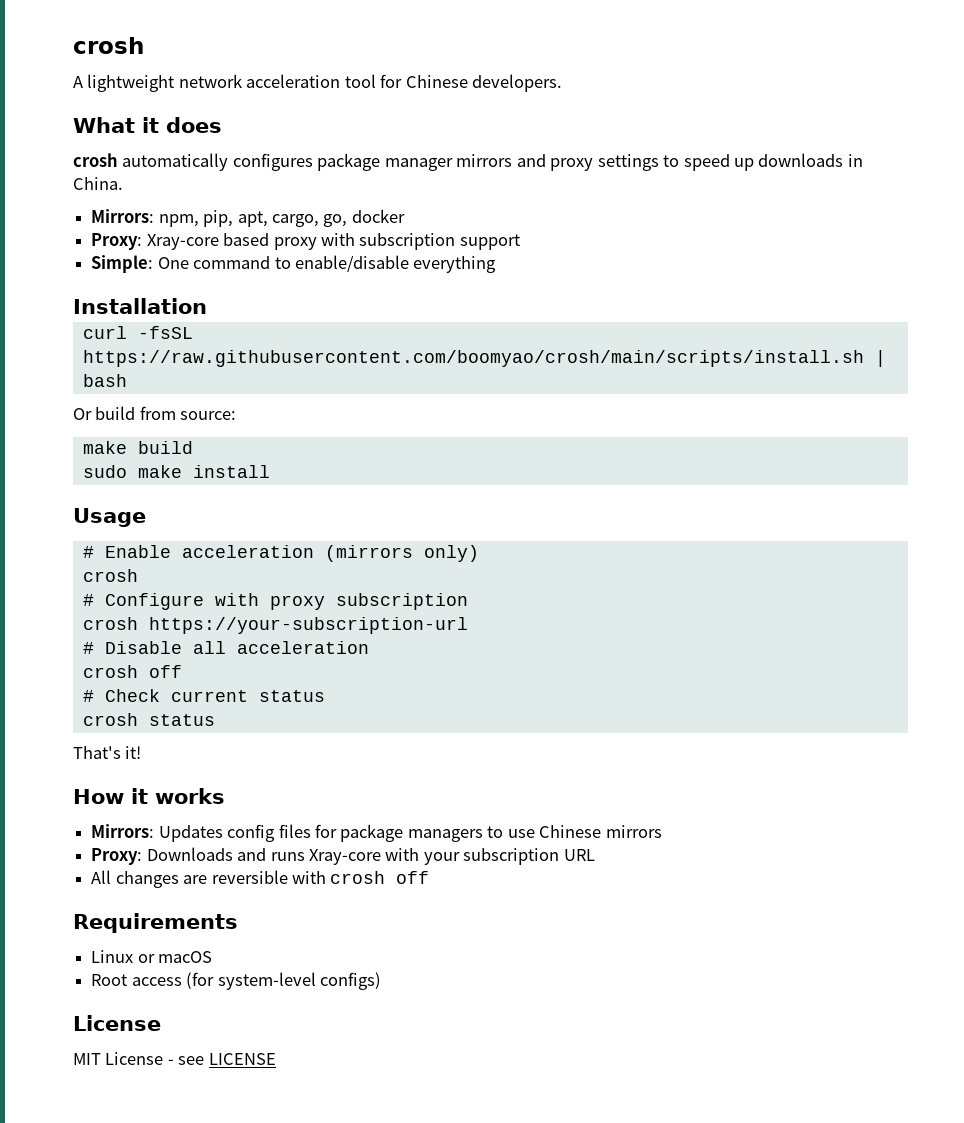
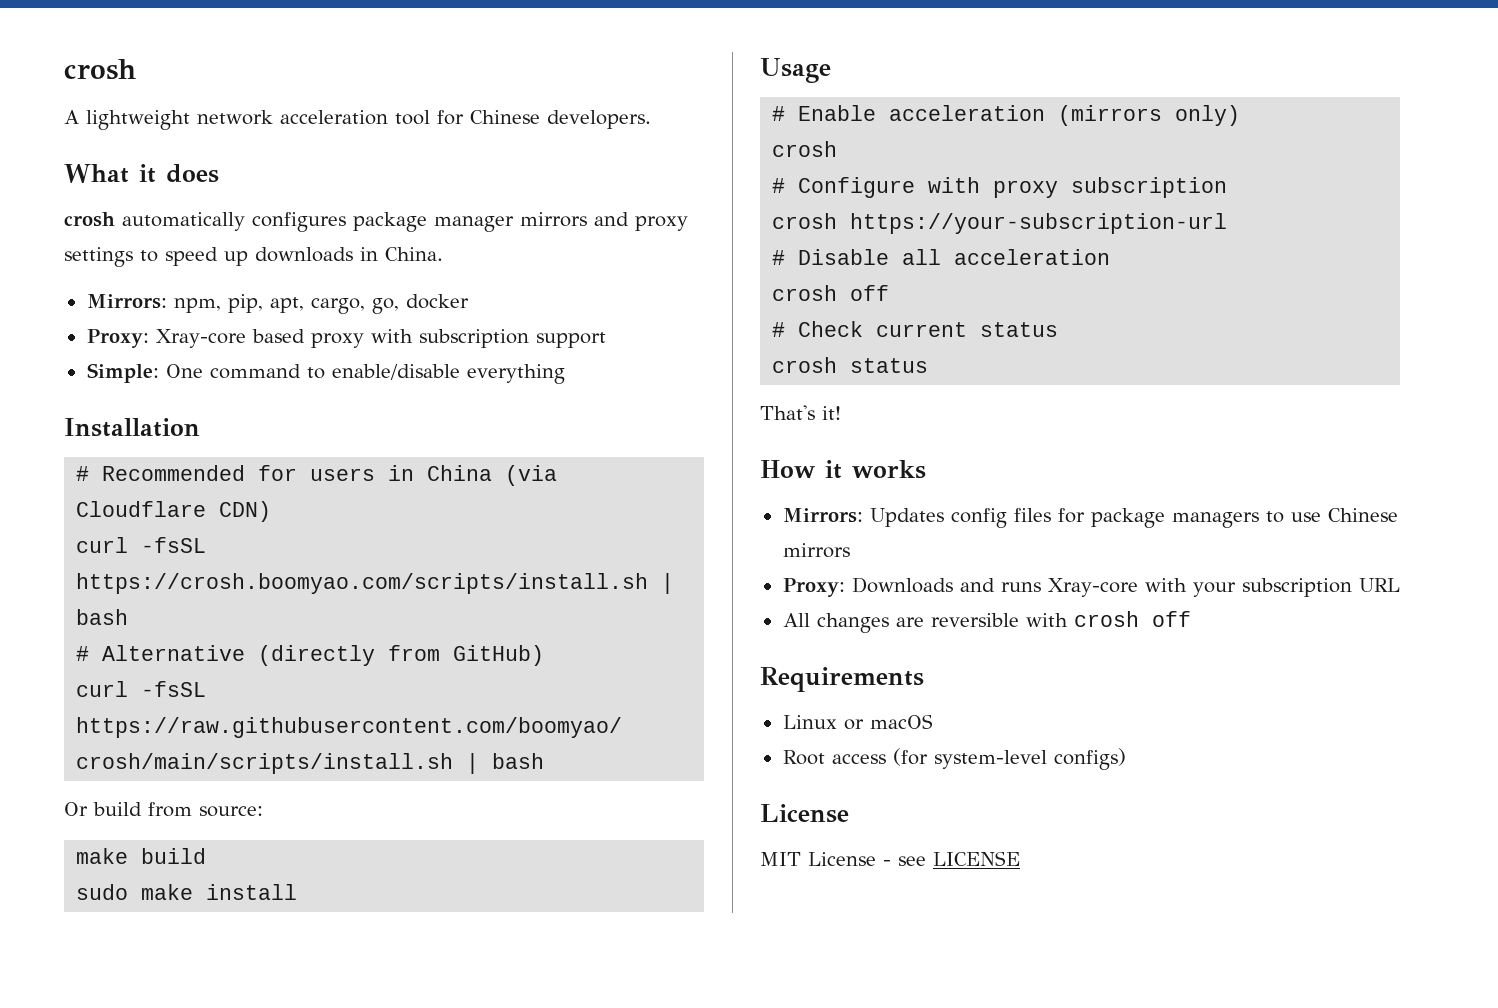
(207, 306) none -> [76,465,558,486] [76,501,272,522] [76,537,207,553] [76,573,675,594] [76,609,129,625] [76,645,545,666] // # Recommended for users in China (via Cloudflare CDN) // curl -fsSL https://crosh.boomyao.com/scripts/install.sh | bash // # Alternative (directly from GitHub)

